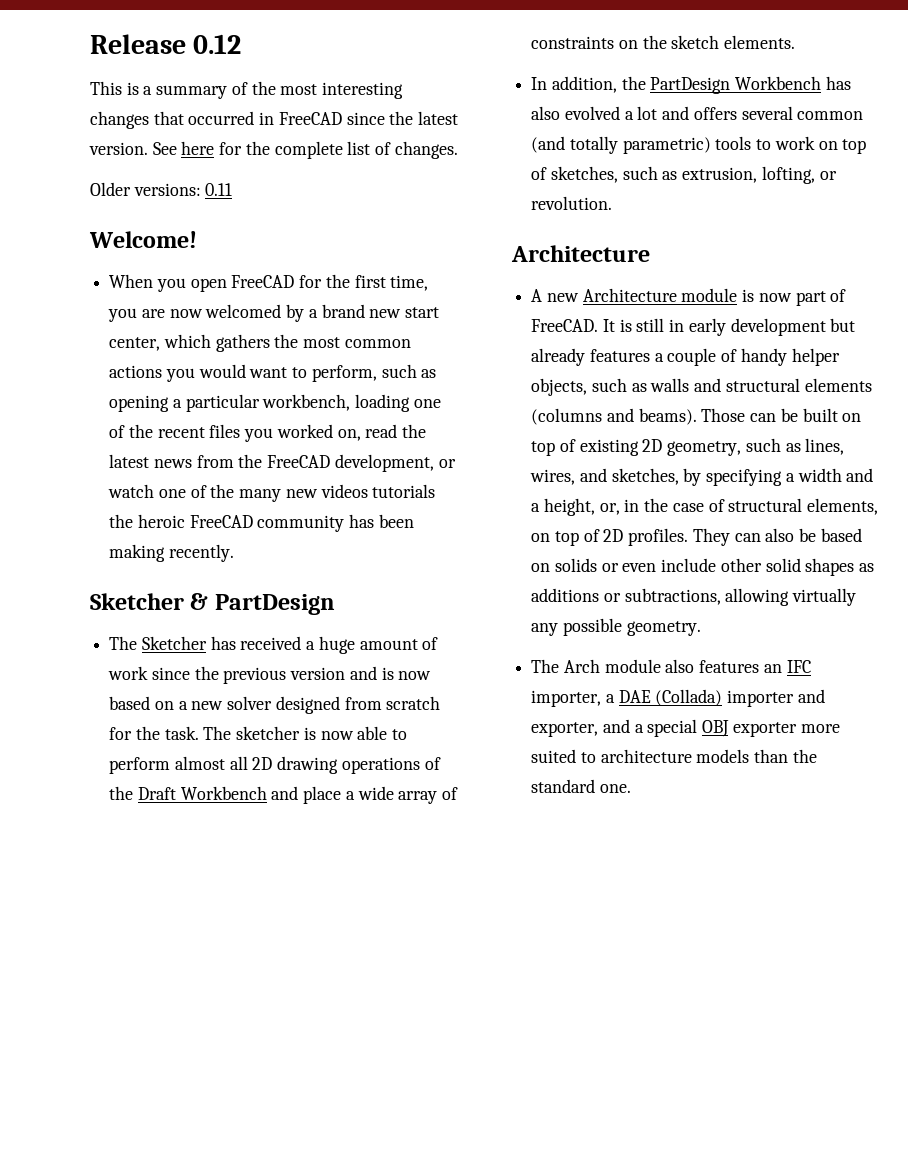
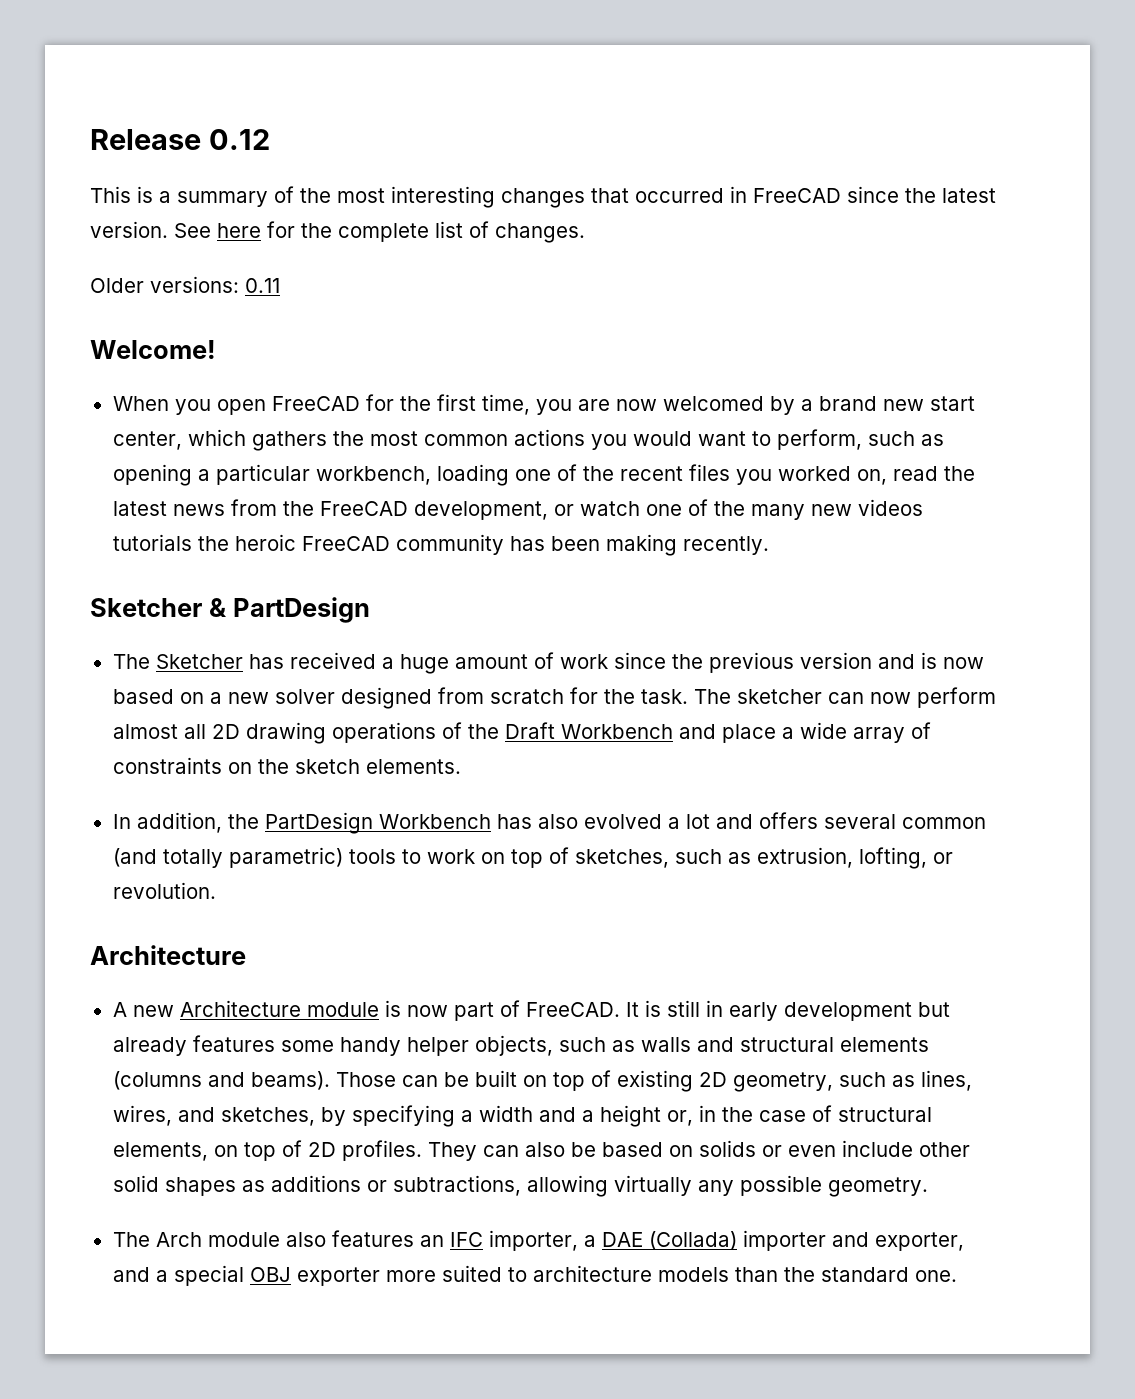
[303,726,408,740] is now able to -> [827,692,911,704] can now
[654,348,738,366] a couple of -> [280,1040,334,1052] some
[543,498,595,516] height, -> [599,1105,661,1127] height

